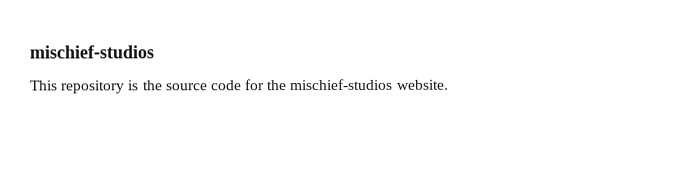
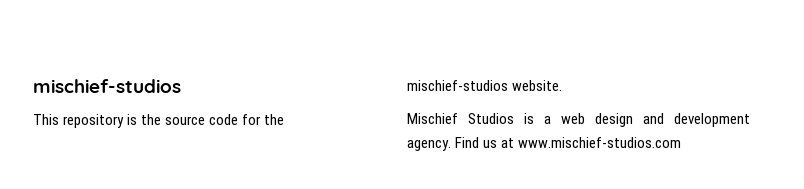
(449, 84) none -> [407,113,750,127] [407,137,682,151] // Mischief Studios is a web design and development agency. Find us at www.mischief-studios.com

